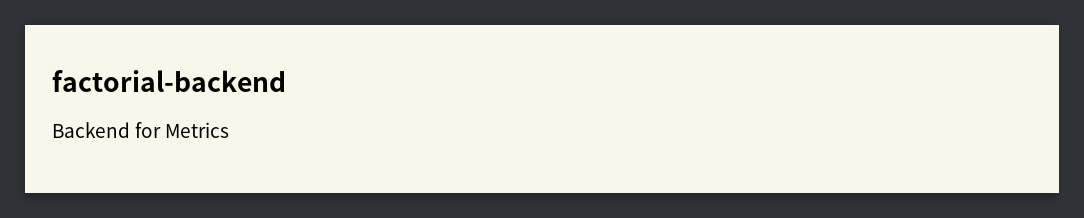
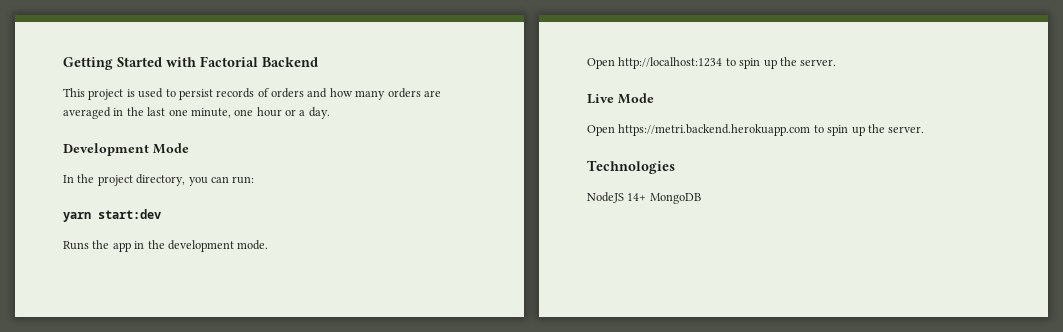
[52,70,286,92] [52,122,230,138] factorial-backend // Backend for Metrics -> [63,56,318,70] [63,88,441,100] [63,107,330,119] [63,143,189,156] [63,174,255,186] [63,209,161,222] [63,240,269,252] [587,57,837,69] [587,93,654,104] [587,124,925,136] [587,160,675,174] [587,192,701,204] Getting Started with Factorial Backend // This project is used to persist records of orders and how many orders are averaged in the last one minute, one hour or a day. // Development Mode // In the project directory, you can run: // yarn start:dev // Runs the app in the development mode. // Open http://localhost:1234 to spin up the server. // Live Mode // Open https://metri.backend.herokuapp.com to spin up the server. // Technologies // NodeJS 14+ MongoDB

